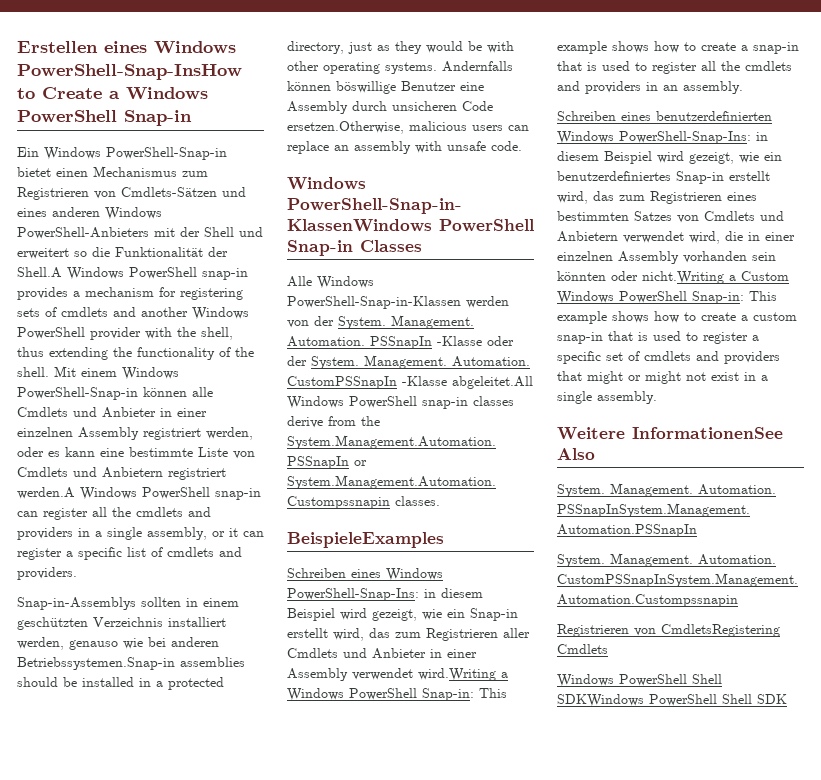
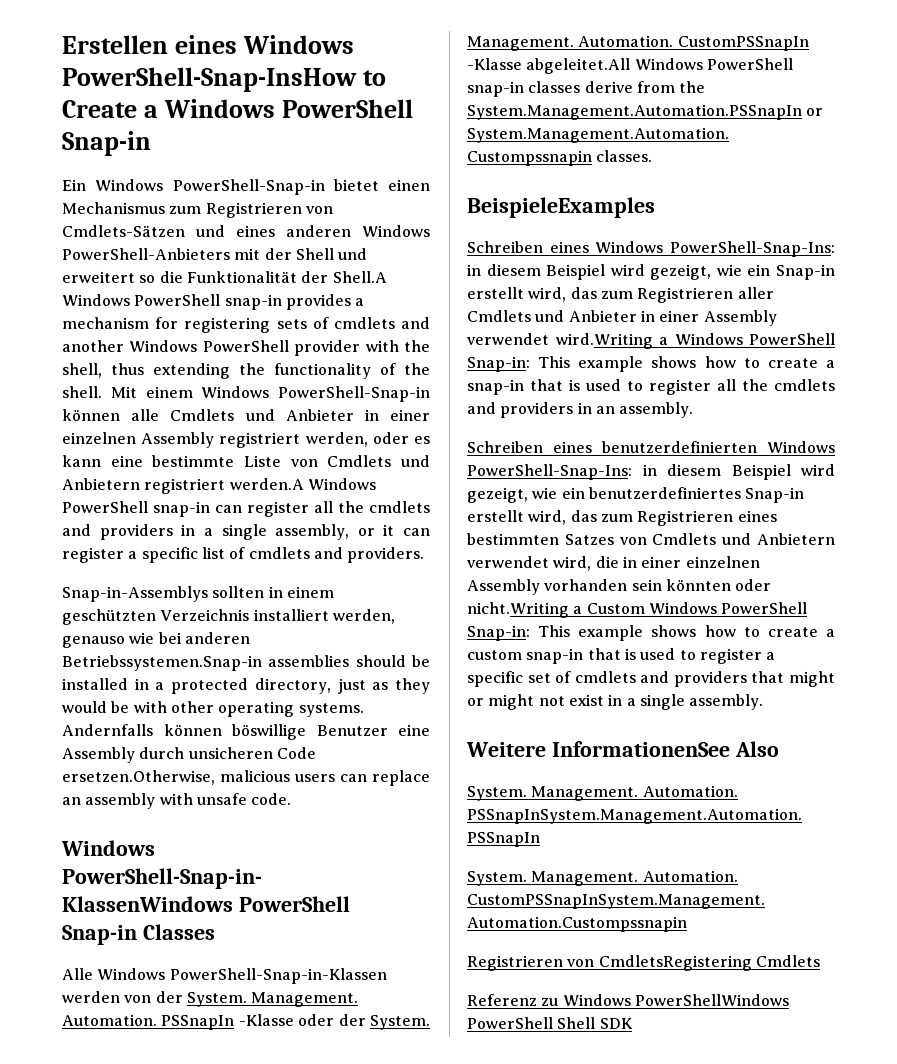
[557,674,722,687] [557,694,644,707] Windows PowerShell Shell SDKWindows -> [467,994,789,1006] Referenz zu Windows PowerShellWindows

